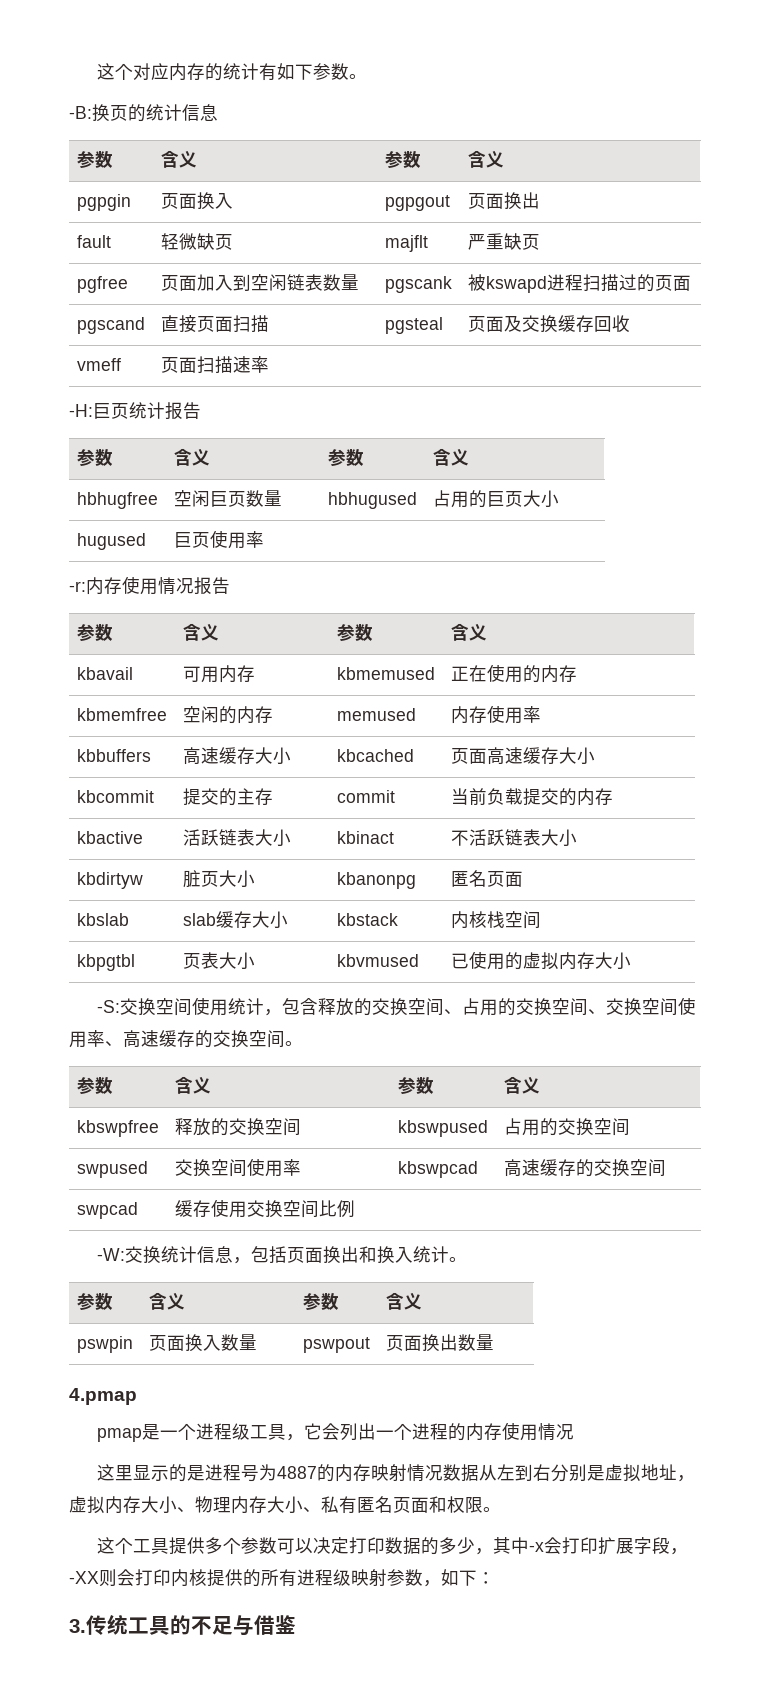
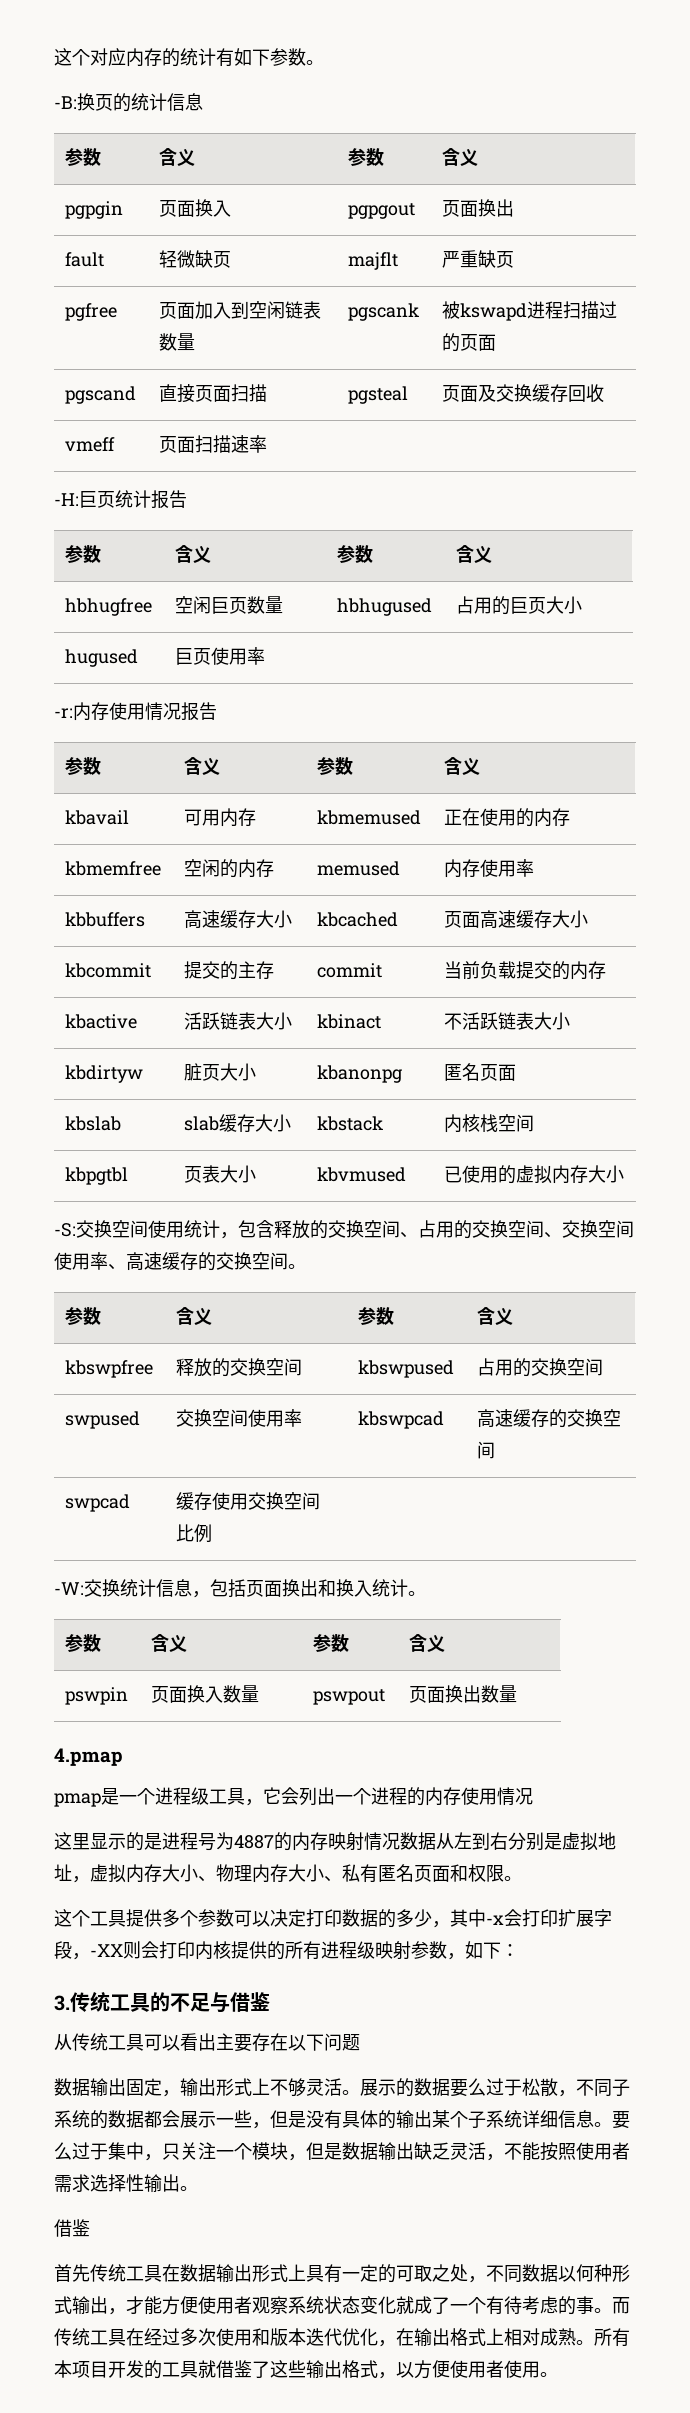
(296, 1625) none -> [54,2033,360,2052] [54,2078,630,2097] [54,2110,630,2129] [54,2142,630,2161] [54,2174,198,2193] [54,2219,90,2237] [54,2264,630,2283] [54,2296,630,2315] [54,2328,630,2347] [54,2360,558,2379] // 从传统工具可以看出主要存在以下问题 // 数据输出固定，输出形式上不够灵活。展示的数据要么过于松散，不同子系统的数据都会展示一些，但是没有具体的输出某个子系统详细信息。要么过于集中，只关注一个模块，但是数据输出缺乏灵活，不能按照使用者需求选择性输出。 // 借鉴 // 首先传统工具在数据输出形式上具有一定的可取之处，不同数据以何种形式输出，才能方便使用者观察系统状态变化就成了一个有待考虑的事。而传统工具在经过多次使用和版本迭代优化，在输出格式上相对成熟。所有本项目开发的工具就借鉴了这些输出格式，以方便使用者使用。

